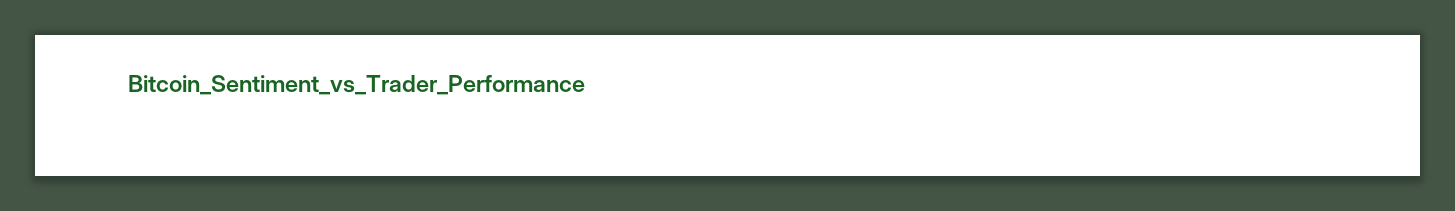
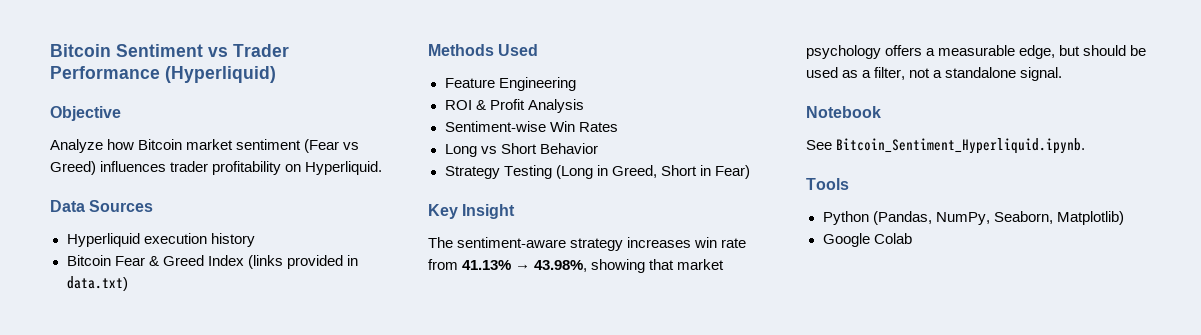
[128,75,585,95] Bitcoin_Sentiment_vs_Trader_Performance -> [50,44,289,57] [50,66,276,83] [50,106,121,121] [50,139,360,153] [50,161,383,175] [50,200,154,212] [66,233,255,247] [66,255,358,269] [66,276,128,291] [428,44,539,56] [444,77,576,91] [444,99,584,113] [444,121,618,132] [444,143,598,157] [444,165,750,179] [428,204,516,219] [428,237,747,251] [428,259,725,273] [806,45,1147,59] [806,67,1063,81] [806,106,881,118] [806,138,1086,154] [806,178,849,190] [822,211,1124,225] [822,233,912,247] Bitcoin Sentiment vs Trader Performance (Hyperliquid) // Objective // Analyze how Bitcoin market sentiment (Fear vs Greed) influences trader profitability on Hyperliquid. // Data Sources // Hyperliquid execution history // Bitcoin Fear & Greed Index (links provided in data.txt) // Methods Used // Feature Engineering // ROI & Profit Analysis // Sentiment-wise Win Rates // Long vs Short Behavior // Strategy Testing (Long in Greed, Short in Fear) // Key Insight // The sentiment-aware strategy increases win rate from 41.13% → 43.98%, showing that market psychology offers a measurable edge, but should be used as a filter, not a standalone signal. // Notebook // See Bitcoin_Sentiment_Hyperliquid.ipynb. // Tools // Python (Pandas, NumPy, Seaborn, Matplotlib) // Google Colab

